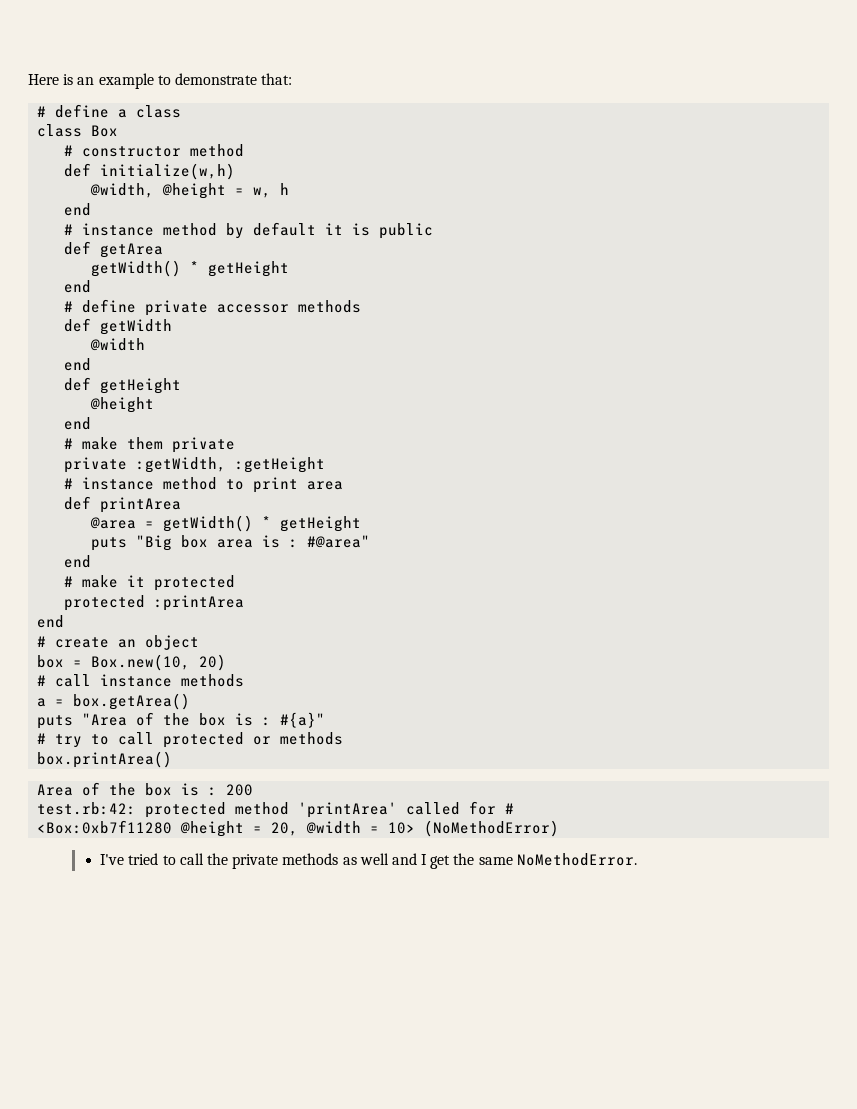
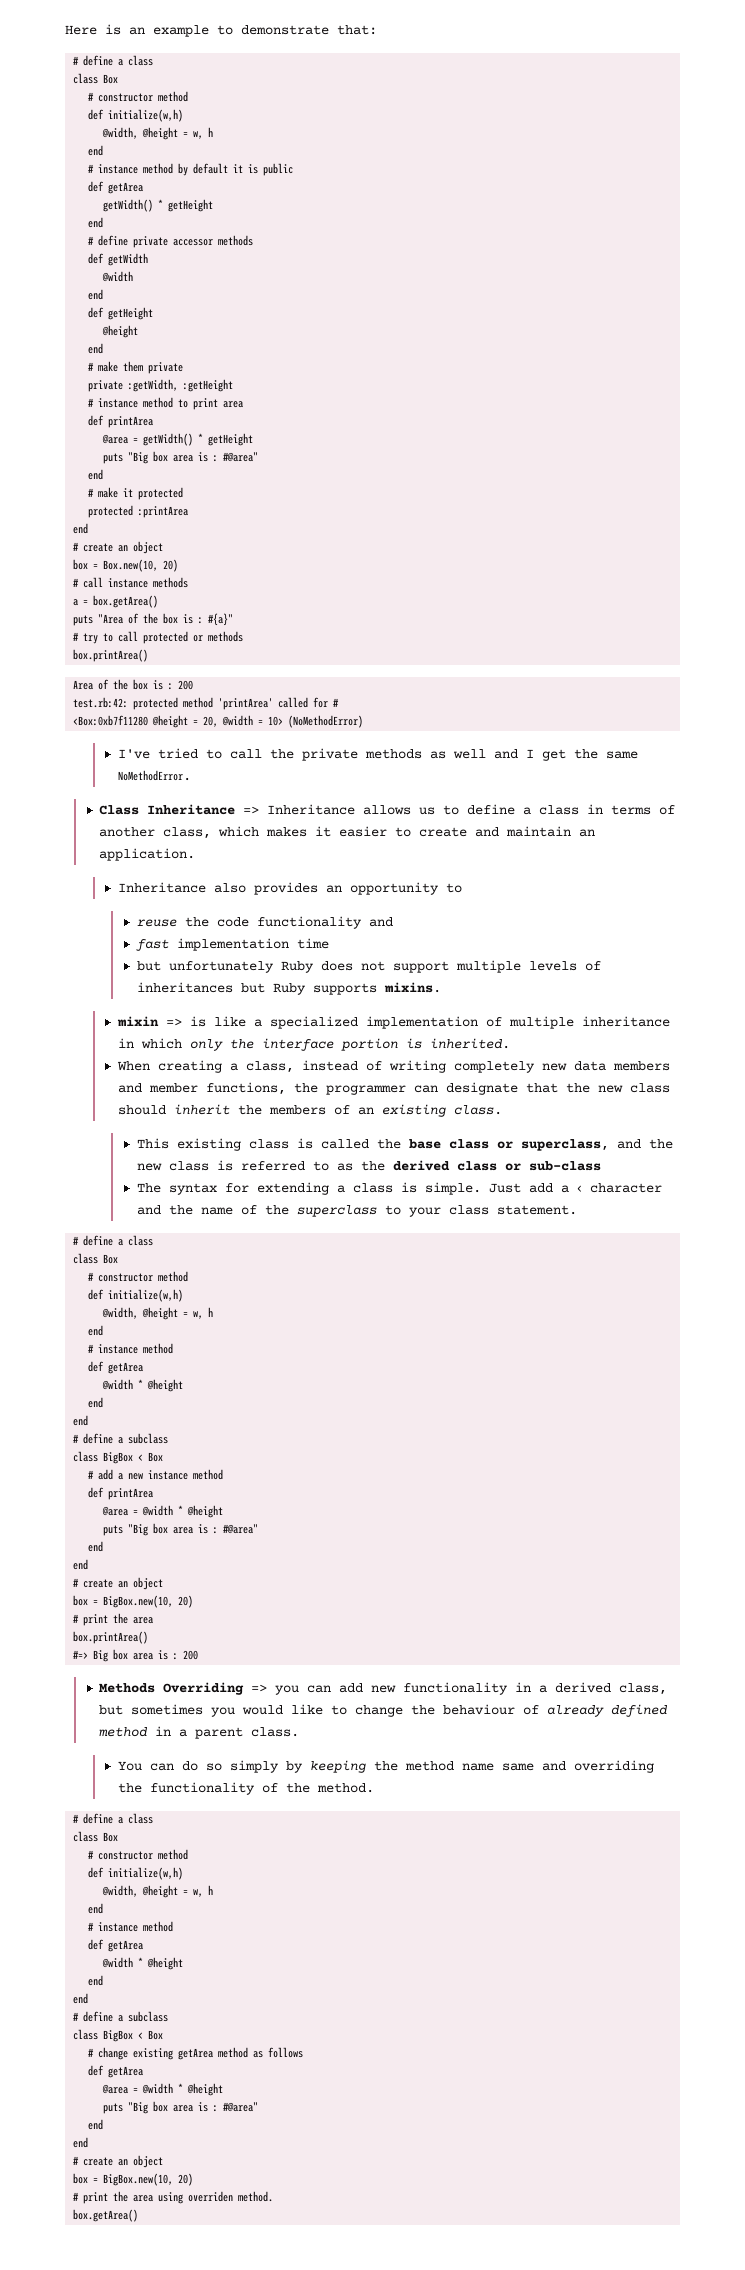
(637, 859) none -> [99,804,676,815] [99,826,596,839] [99,848,196,861] [117,882,462,895] [136,916,393,929] [135,938,329,951] [136,960,601,973] [136,982,441,995] [116,1016,670,1029] [117,1038,510,1051] [116,1060,670,1073] [117,1082,670,1095] [117,1104,502,1117] [136,1138,673,1151] [136,1160,601,1171] [136,1182,662,1195] [136,1205,577,1217] [73,1235,154,1246] [73,1253,119,1264] [88,1271,189,1282] [88,1289,184,1302] [102,1307,214,1320] [88,1325,104,1336] [88,1343,174,1354] [88,1361,144,1374] [102,1379,184,1392] [88,1397,104,1408] [73,1415,89,1426] [73,1433,169,1444] [73,1451,164,1464] [88,1469,224,1480] [88,1487,154,1500] [102,1505,224,1518] [103,1523,259,1536] [88,1541,104,1552] [73,1559,89,1570] [73,1577,164,1590] [73,1595,194,1608] [73,1613,154,1626] [73,1631,149,1644] [73,1649,199,1662] [99,1682,668,1695] [99,1704,669,1717] [99,1726,300,1739] [117,1760,654,1773] [117,1782,374,1795] [73,1813,154,1824] [73,1831,119,1842] [88,1849,189,1860] [88,1867,184,1880] [102,1885,214,1898] [88,1903,104,1914] [88,1921,174,1932] [88,1939,144,1952] [102,1957,184,1970] [88,1975,104,1986] [73,1993,89,2004] [73,2011,169,2022] [73,2029,164,2042] [88,2047,304,2060] [88,2065,144,2078] [102,2083,224,2096] [103,2101,259,2114] [88,2119,104,2130] [73,2137,89,2148] [73,2155,164,2168] [73,2173,194,2186] [73,2191,274,2204] [73,2209,139,2222] // Class Inheritance => Inheritance allows us to define a class in terms of another class, which makes it easier to create and maintain an application. // Inheritance also provides an opportunity to // reuse the code functionality and // fast implementation time // but unfortunately Ruby does not support multiple levels of inheritances but Ruby supports mixins. // mixin => is like a specialized implementation of multiple inheritance in which only the interface portion is inherited. // When creating a class, instead of writing completely new data members and member functions, the programmer can designate that the new class should inherit the members of an existing class. // This existing class is called the base class or superclass, and the new class is referred to as the derived class or sub-class // The syntax for extending a class is simple. Just add a < character and the name of the superclass to your class statement. // # define a class // class Box // # constructor method // def initialize(w,h) // @width, @height = w, h // end // # instance method // def getArea // @width * @height // end // end // # define a subclass // class BigBox < Box // # add a new instance method // def printArea // @area = @width * @height // puts "Big box area is : #@area" // end // end // # create an object // box = BigBox.new(10, 20) // # print the area // box.printArea() // #=> Big box area is : 200 // Methods Overriding => you can add new functionality in a derived class, but sometimes you would like to change the behaviour of already defined method in a parent class. // You can do so simply by keeping the method name same and overriding the functionality of the method. // # define a class // class Box // # constructor method // def initialize(w,h) // @width, @height = w, h // end // # instance method // def getArea // @width * @height // end // end // # define a subclass // class BigBox < Box // # change existing getArea method as follows // def getArea // @area = @width * @height // puts "Big box area is : #@area" // end // end // # create an object // box = BigBox.new(10, 20) // # print the area using overriden method. // box.getArea()

